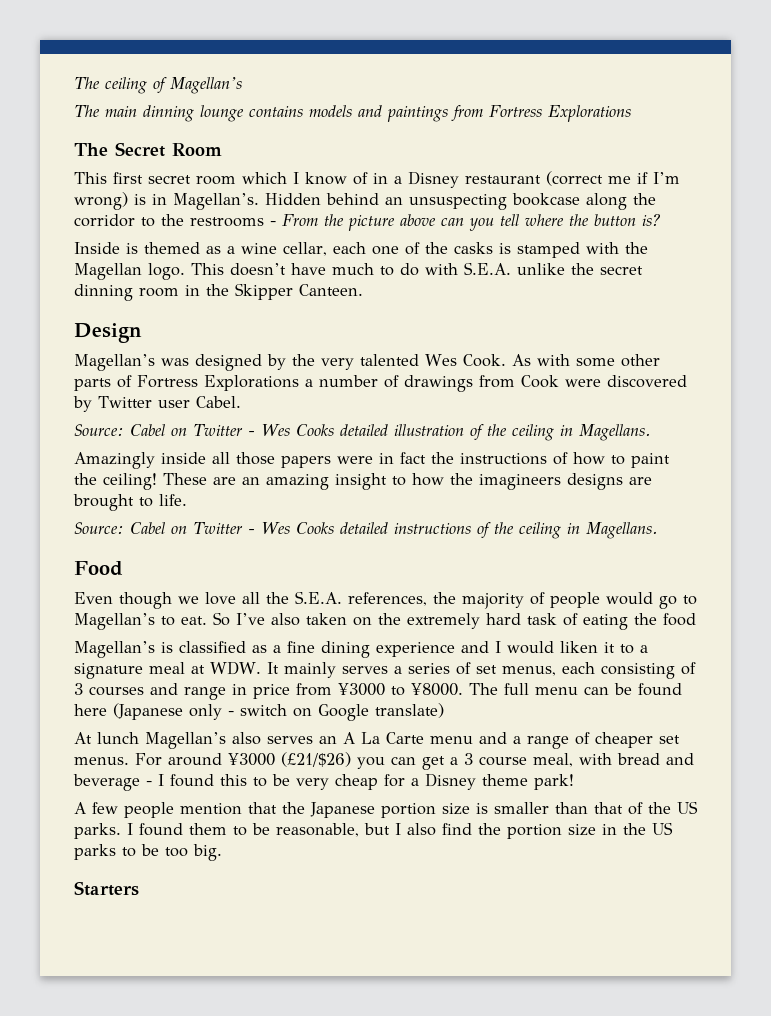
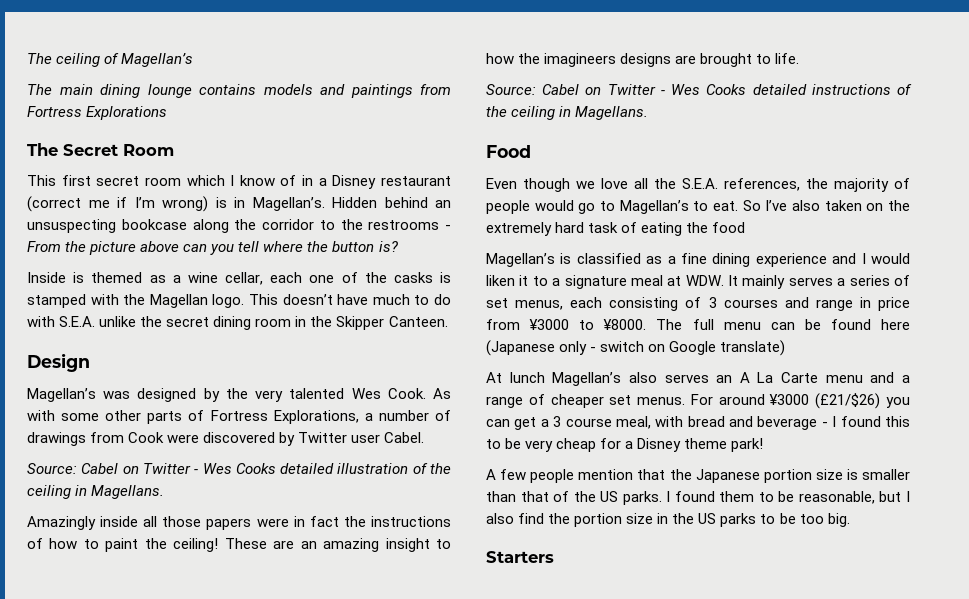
[143,105,194,122] dinning -> [100,84,140,98] dining
[74,284,133,301] dinning -> [213,316,252,330] dining
[204,375,299,391] Explorations -> [273,410,359,424] Explorations,

